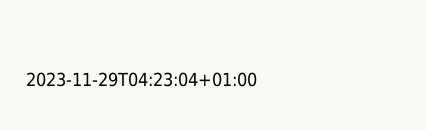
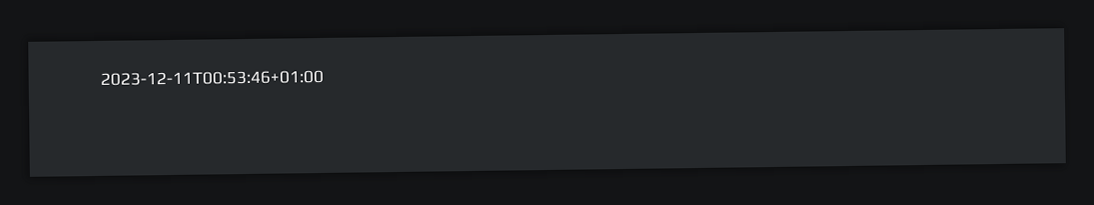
[26,72,257,87] 2023-11-29T04:23:04+01:00 -> [100,69,324,86] 2023-12-11T00:53:46+01:00

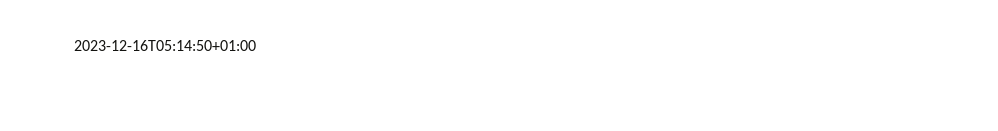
[100,69,324,86] 2023-12-11T00:53:46+01:00 -> [74,40,256,51] 2023-12-16T05:14:50+01:00

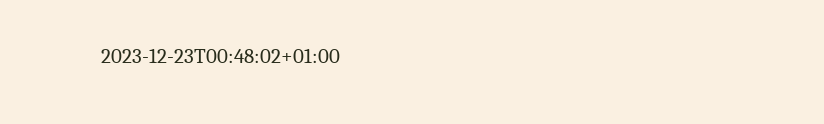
[74,40,256,51] 2023-12-16T05:14:50+01:00 -> [101,48,340,63] 2023-12-23T00:48:02+01:00

